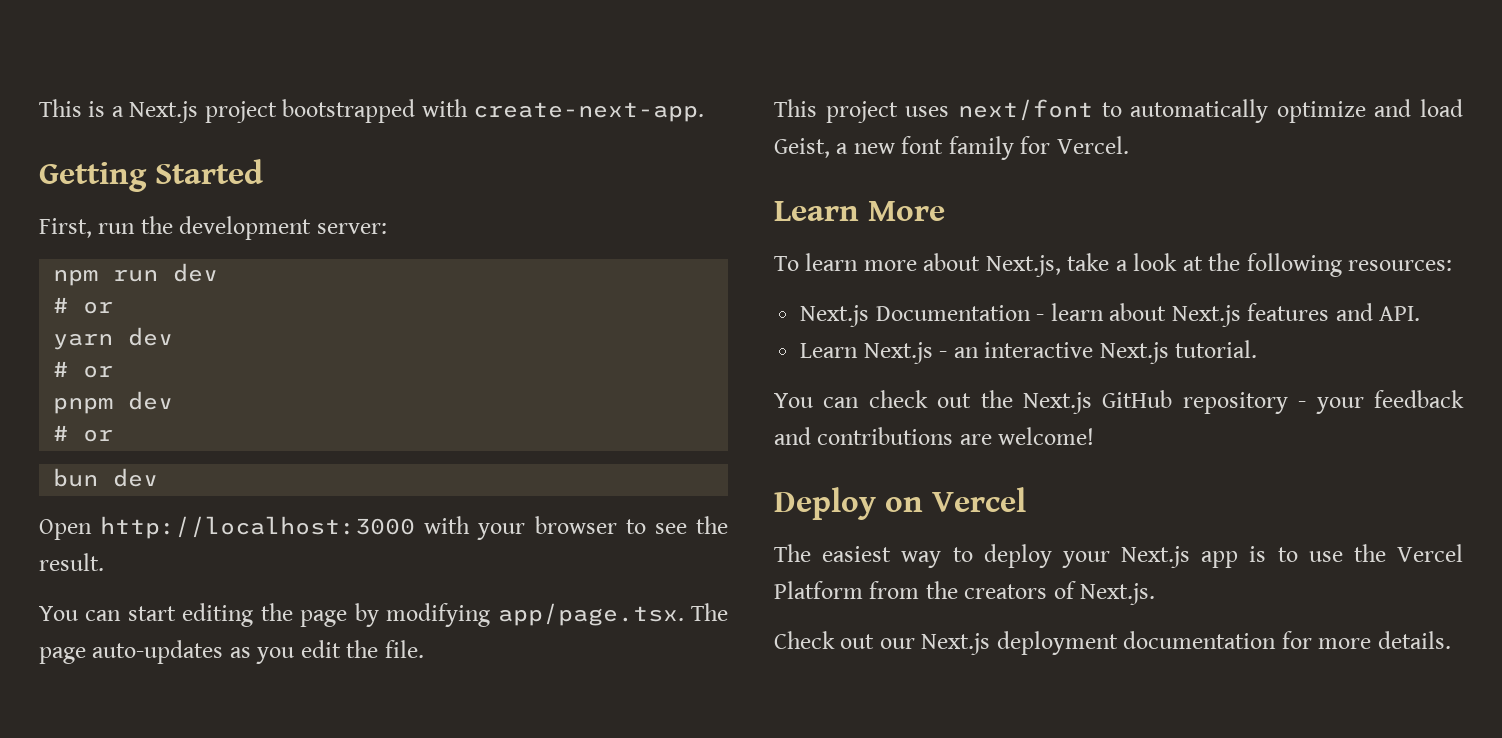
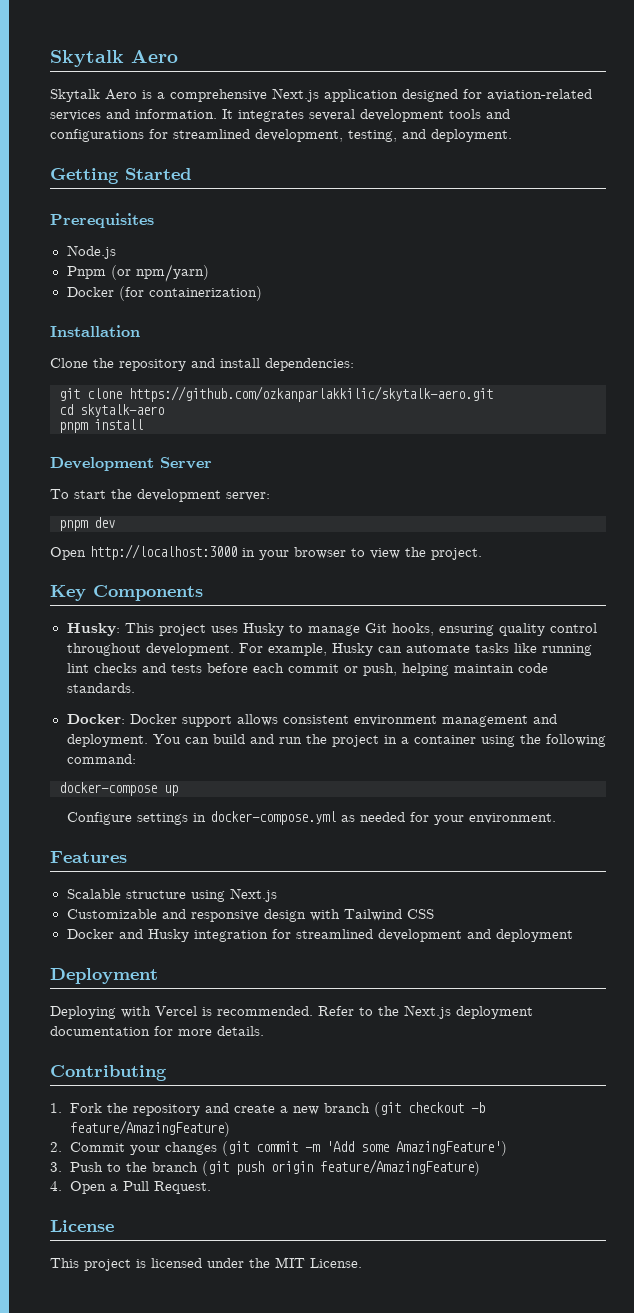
[39,99,705,123] [39,159,263,192] [39,216,387,240] [53,263,219,286] [53,297,114,314] [53,327,174,350] [53,361,114,378] [53,391,174,414] [53,425,114,442] [53,468,99,487] This is a Next.js project bootstrapped with create-next-app. // Getting Started // First, run the development server: // npm run dev // # or // yarn dev // # or // pnpm dev // # or // bun -> [50,50,178,67] [50,88,592,102] [50,109,510,122] [50,129,512,142] [50,168,191,184] [50,213,154,228] [66,245,116,259] [66,264,209,282] [66,286,262,301] [50,325,140,337] [50,358,354,371] [59,386,493,402] [59,404,164,417] [59,419,143,433] [50,457,212,471] [50,489,270,502] [59,520,88,531] Skytalk Aero // Skytalk Aero is a comprehensive Next.js application designed for aviation-related services and information. It integrates several development tools and configurations for streamlined development, testing, and deployment. // Getting Started // Prerequisites // Node.js // Pnpm (or npm/yarn) // Docker (for containerization) // Installation // Clone the repository and install dependencies: // git clone https://github.com/ozkanparlakkilic/skytalk-aero.git // cd skytalk-aero // pnpm install // Development Server // To start the development server: // pnpm
[424,516,471,534] with -> [242,548,255,557] in
[654,516,728,534] [39,553,104,571] [39,603,728,627] [39,640,424,664] [774,99,1463,123] [774,136,1129,160] [774,201,945,221] [774,253,1453,277] [800,303,1421,327] [800,340,1258,364] [774,390,1464,414] [774,427,1095,445] [774,487,1026,520] [774,544,1463,568] [774,581,1156,605] [774,631,915,649] see the result. // You can start editing the page by modifying app/page.tsx. The page auto-updates as you edit the file. // This project uses next/font to automatically optimize and load Geist, a new font family for Vercel. // Learn More // To learn more about Next.js, take a look at the following resources: // Next.js Documentation - learn about Next.js features and API. // Learn Next.js - an interactive Next.js tutorial. // You can check out the Next.js GitHub repository - your feedback and contributions are welcome! // Deploy on Vercel // The easiest way to deploy your Next.js app is to use the Vercel Platform from the creators of Next.js. // Check out our -> [370,547,482,560] [50,585,203,601] [66,623,597,636] [66,643,592,656] [66,663,548,676] [66,683,135,693] [66,714,557,727] [66,734,606,747] [66,754,136,764] [59,782,178,796] [66,811,556,825] [50,851,127,863] [66,888,277,902] [66,909,434,922] [66,929,573,942] [50,968,158,984] [50,1006,399,1019] view the project. // Key Components // Husky: This project uses Husky to manage Git hooks, ensuring quality control throughout development. For example, Husky can automate tasks like running lint checks and tests before each commit or push, helping maintain code standards. // Docker: Docker support allows consistent environment management and deployment. You can build and run the project in a container using the following command: // docker-compose up // Configure settings in docker-compose.yml as needed for your environment. // Features // Scalable structure using Next.js // Customizable and responsive design with Tailwind CSS // Docker and Husky integration for streamlined development and deployment // Deployment // Deploying with Vercel is recommended. Refer to the
(1451, 640) none -> [50,1065,167,1081] [50,1102,485,1117] [69,1120,230,1137] [50,1141,507,1156] [50,1159,480,1176] [50,1181,211,1194] [50,1220,114,1232] [50,1257,362,1271] // Contributing // 1. Fork the repository and create a new branch (git checkout -b feature/AmazingFeature) // 2. Commit your changes (git commit -m 'Add some AmazingFeature') // 3. Push to the branch (git push origin feature/AmazingFeature) // 4. Open a Pull Request. // License // This project is licensed under the MIT License.

